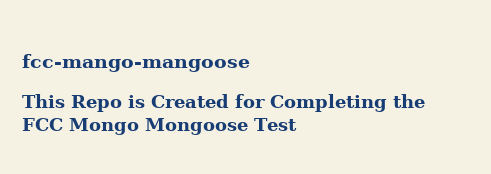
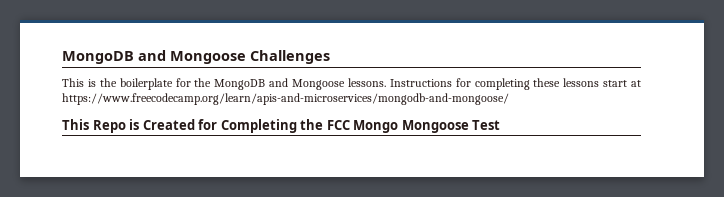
[22,54,250,72] fcc-mango-mangoose -> [62,50,330,64] [62,78,641,90] [62,93,509,105] MongoDB and Mongoose Challenges // This is the boilerplate for the MongoDB and Mongoose lessons. Instructions for completing these lessons start at https://www.freecodecamp.org/learn/apis-and-microservices/mongodb-and-mongoose/

